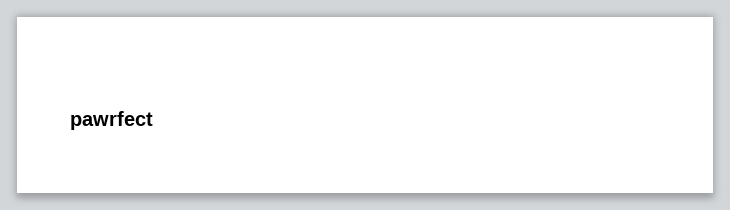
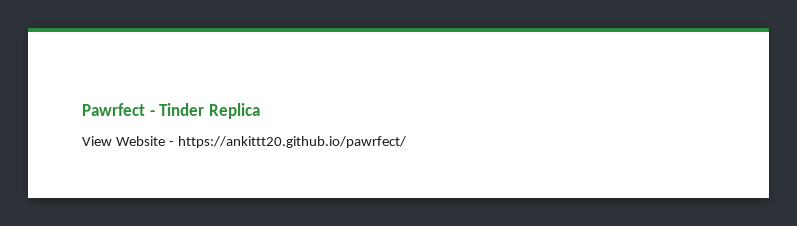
[70,111,153,130] pawrfect -> [82,103,260,119] [82,136,406,148] Pawrfect - Tinder Replica // View Website - https://ankittt20.github.io/pawrfect/

